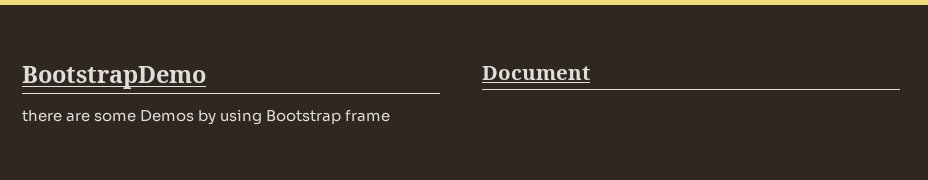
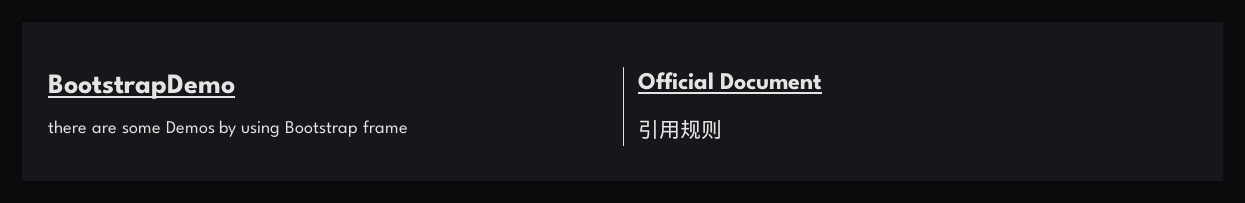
(391, 116) none -> [638,72,714,90] Official
(590, 73) none -> [638,120,722,139] // 引用规则

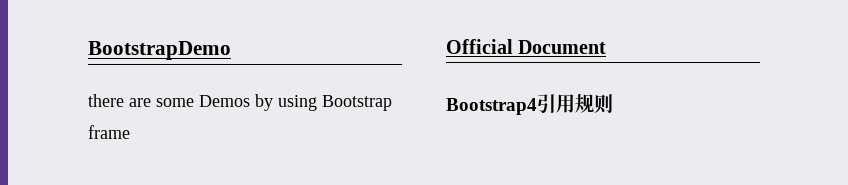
(823, 81) none -> [446,98,537,115] Bootstrap4

